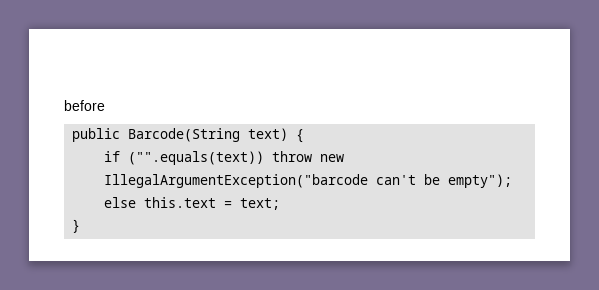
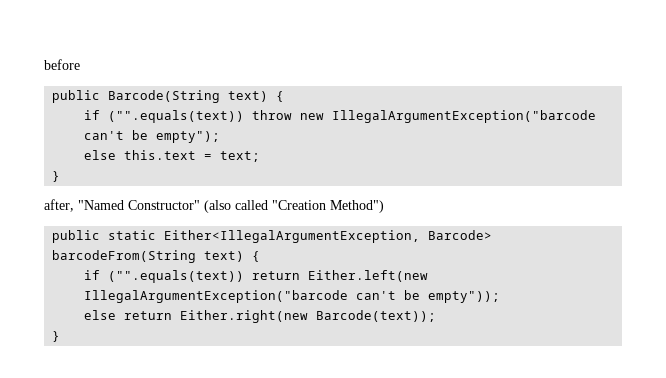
(81, 226) none -> [44,199,384,213] [52,230,493,243] [52,250,261,263] [84,270,429,283] [84,290,501,303] [84,310,437,323] [52,331,61,342] // after, "Named Constructor" (also called "Creation Method") // public static Either<IllegalArgumentException, Barcode> barcodeFrom(String text) { // if ("".equals(text)) return Either.left(new IllegalArgumentException("barcode can't be empty")); // else return Either.right(new Barcode(text)); // }

